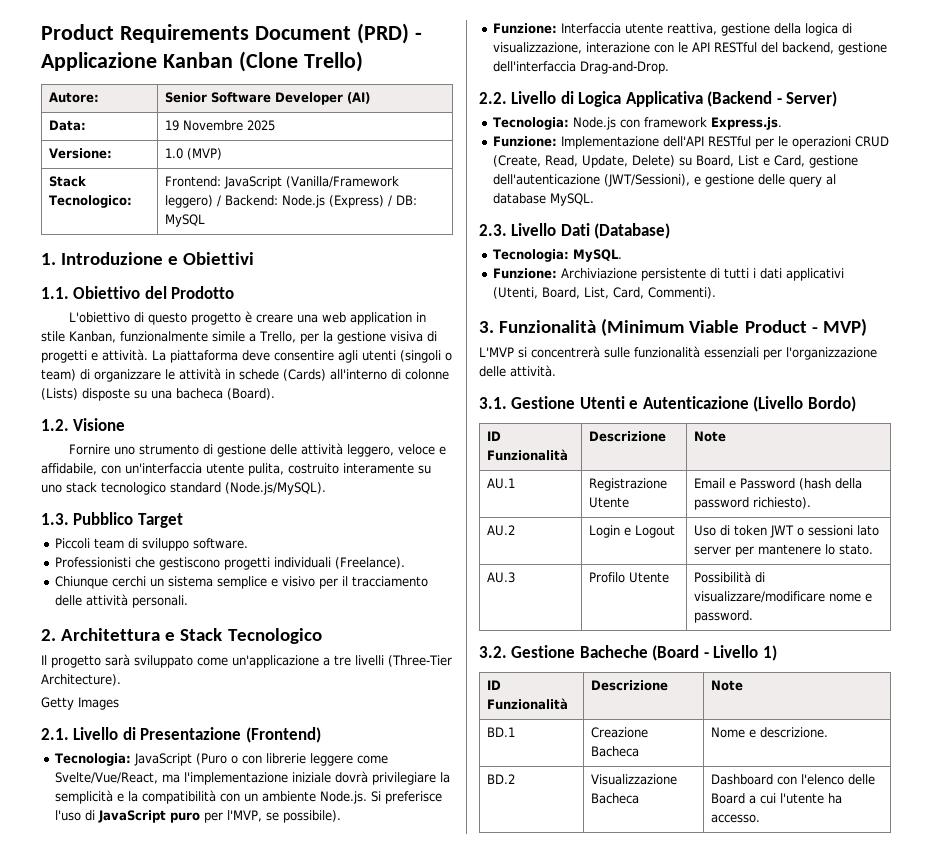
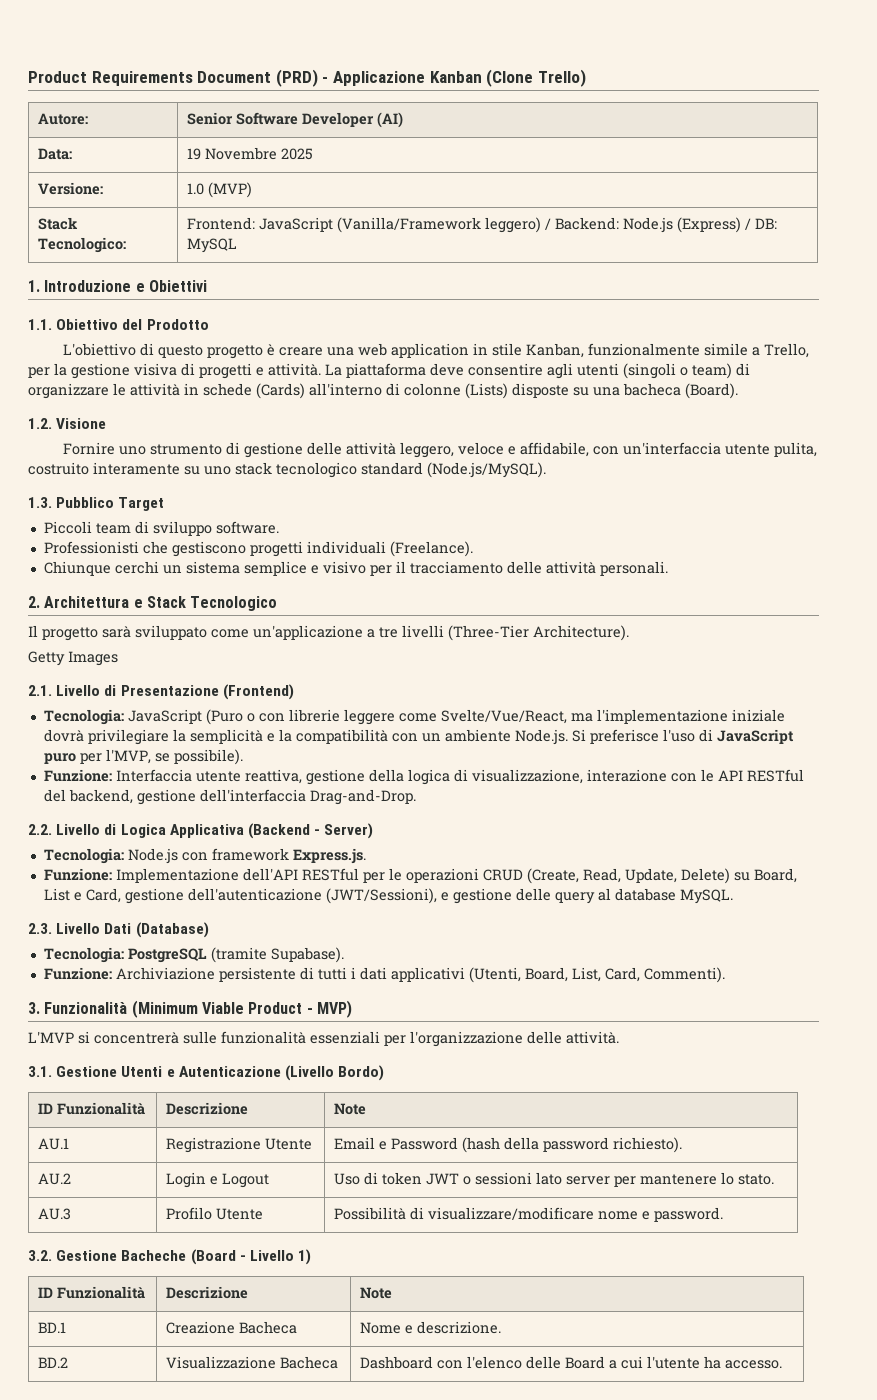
[572,249,622,262] MySQL. -> [127,947,344,963] PostgreSQL (tramite Supabase).

